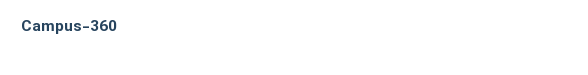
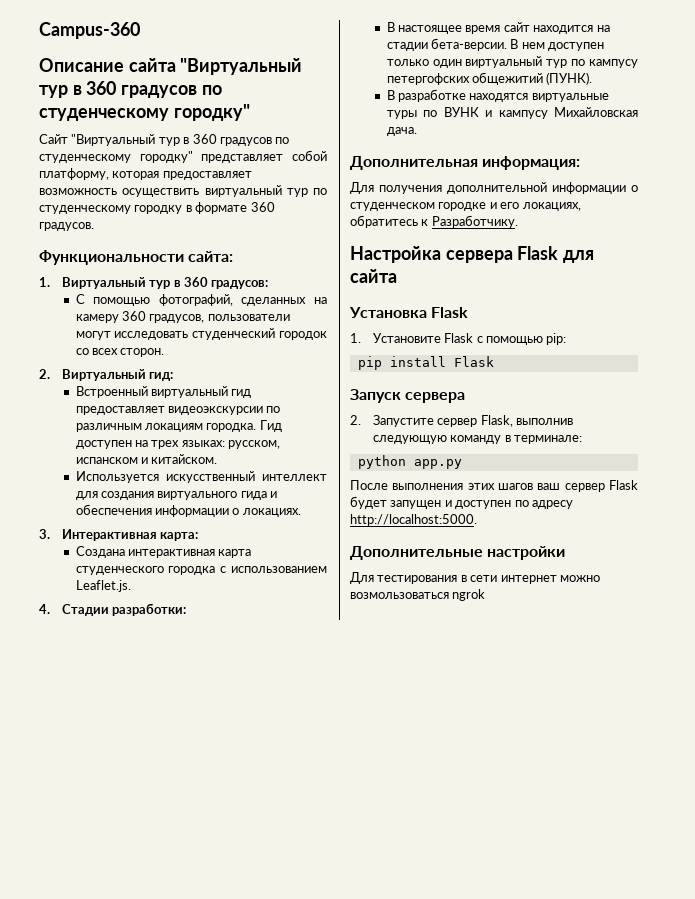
(117, 27) none -> [39,58,303,75] [39,81,222,98] [39,104,250,121] [39,134,290,146] [39,150,327,163] [39,168,252,180] [39,185,327,197] [39,202,275,214] [39,222,94,231] [39,250,234,265] [39,277,269,289] [75,294,327,306] [75,311,290,323] [75,328,327,340] [75,348,165,357] [39,369,174,381] [75,386,252,398] [75,406,281,415] [75,420,282,432] [75,440,281,449] [75,454,218,464] [75,471,327,483] [75,491,278,500] [75,504,301,517] [39,529,199,541] [75,546,252,558] [75,566,327,575] [75,580,131,592] [39,603,187,616] [386,22,610,34] [386,38,605,51] [386,56,638,68] [386,72,593,85] [386,89,609,102] [386,107,638,119] [386,127,417,136] [350,156,581,170] [350,182,638,194] [350,202,581,211] [350,215,518,228] [350,246,595,263] [350,269,397,283] [349,307,469,318] [350,333,567,345] [357,356,494,370] [350,389,466,403] [350,415,574,427] [372,435,583,444] [357,455,462,469] [350,480,638,492] [350,496,573,509] [350,514,477,526] [350,546,566,560] [350,572,600,584] [350,589,486,601] // Описание сайта "Виртуальный тур в 360 градусов по студенческому городку" // Сайт "Виртуальный тур в 360 градусов по студенческому городку" представляет собой платформу, которая предоставляет возможность осуществить виртуальный тур по студенческому городку в формате 360 градусов. // Функциональности сайта: // 1. Виртуальный тур в 360 градусов: // С помощью фотографий, сделанных на камеру 360 градусов, пользователи могут исследовать студенческий городок со всех сторон. // 2. Виртуальный гид: // Встроенный виртуальный гид предоставляет видеоэкскурсии по различным локациям городка. Гид доступен на трех языках: русском, испанском и китайском. // Используется искусственный интеллект для создания виртуального гида и обеспечения информации о локациях. // 3. Интерактивная карта: // Создана интерактивная карта студенческого городка с использованием Leaflet.js. // 4. Стадии разработки: // В настоящее время сайт находится на стадии бета-версии. В нем доступен только один виртуальный тур по кампусу петергофских общежитий (ПУНК). // В разработке находятся виртуальные туры по ВУНК и кампусу Михайловская дача. // Дополнительная информация: // Для получения дополнительной информации о студенческом городке и его локациях, обратитесь к Разработчику. // Настройка сервера Flask для сайта // Установка Flask // 1. Установите Flask с помощью pip: // pip install Flask // Запуск сервера // 2. Запустите сервер Flask, выполнив следующую команду в терминале: // python app.py // После выполнения этих шагов ваш сервер Flask будет запущен и доступен по адресу http://localhost:5000. // Дополнительные настройки // Для тестирования в сети интернет можно возмользоваться ngrok

